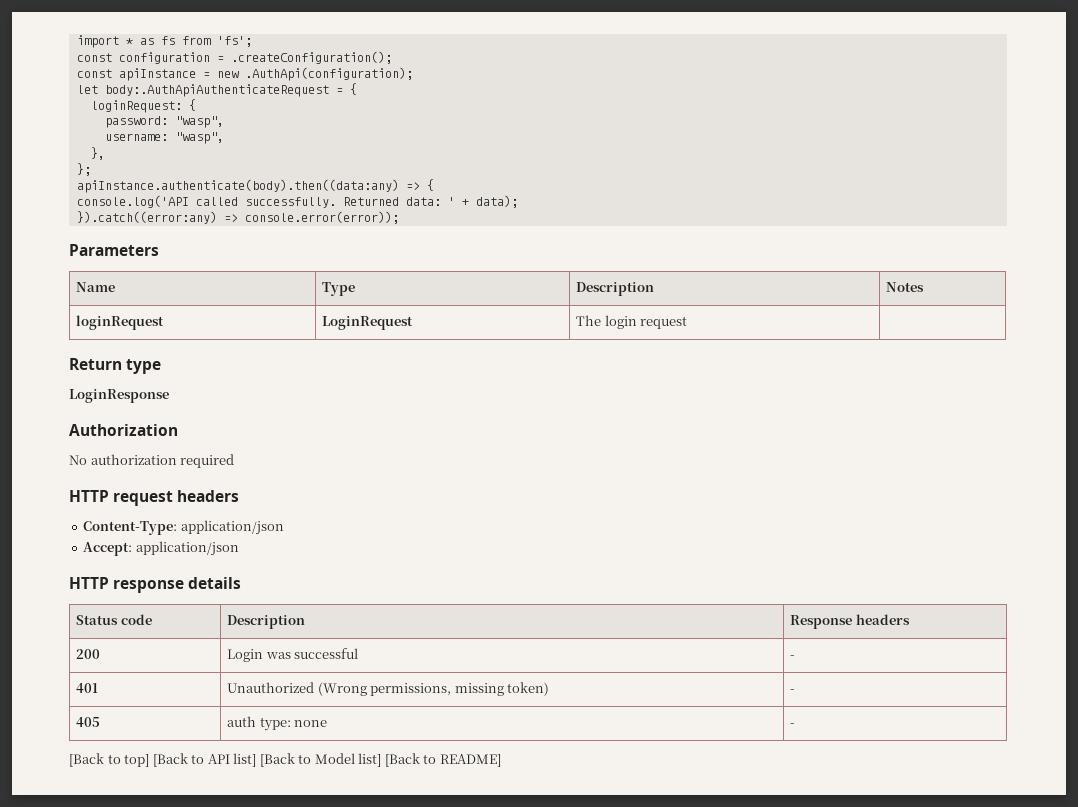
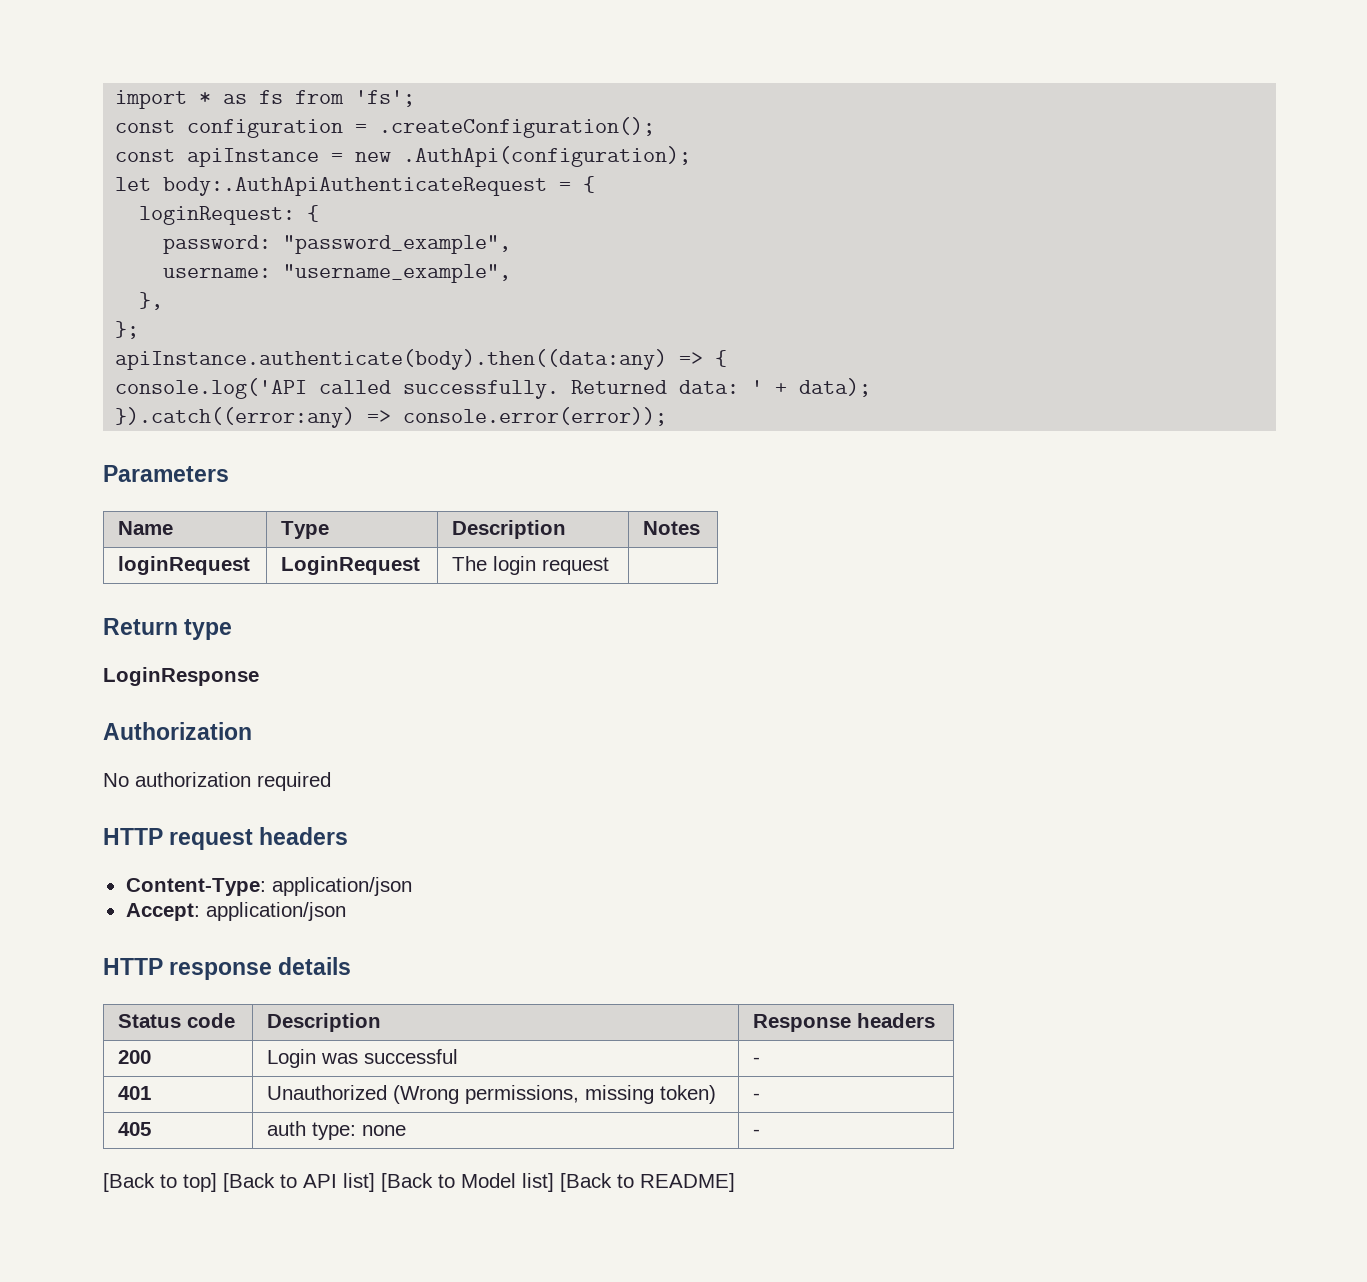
[174,116,224,128] "wasp", -> [283,235,512,254] "password_example",
[174,132,224,144] "wasp", -> [283,264,512,283] "username_example",

